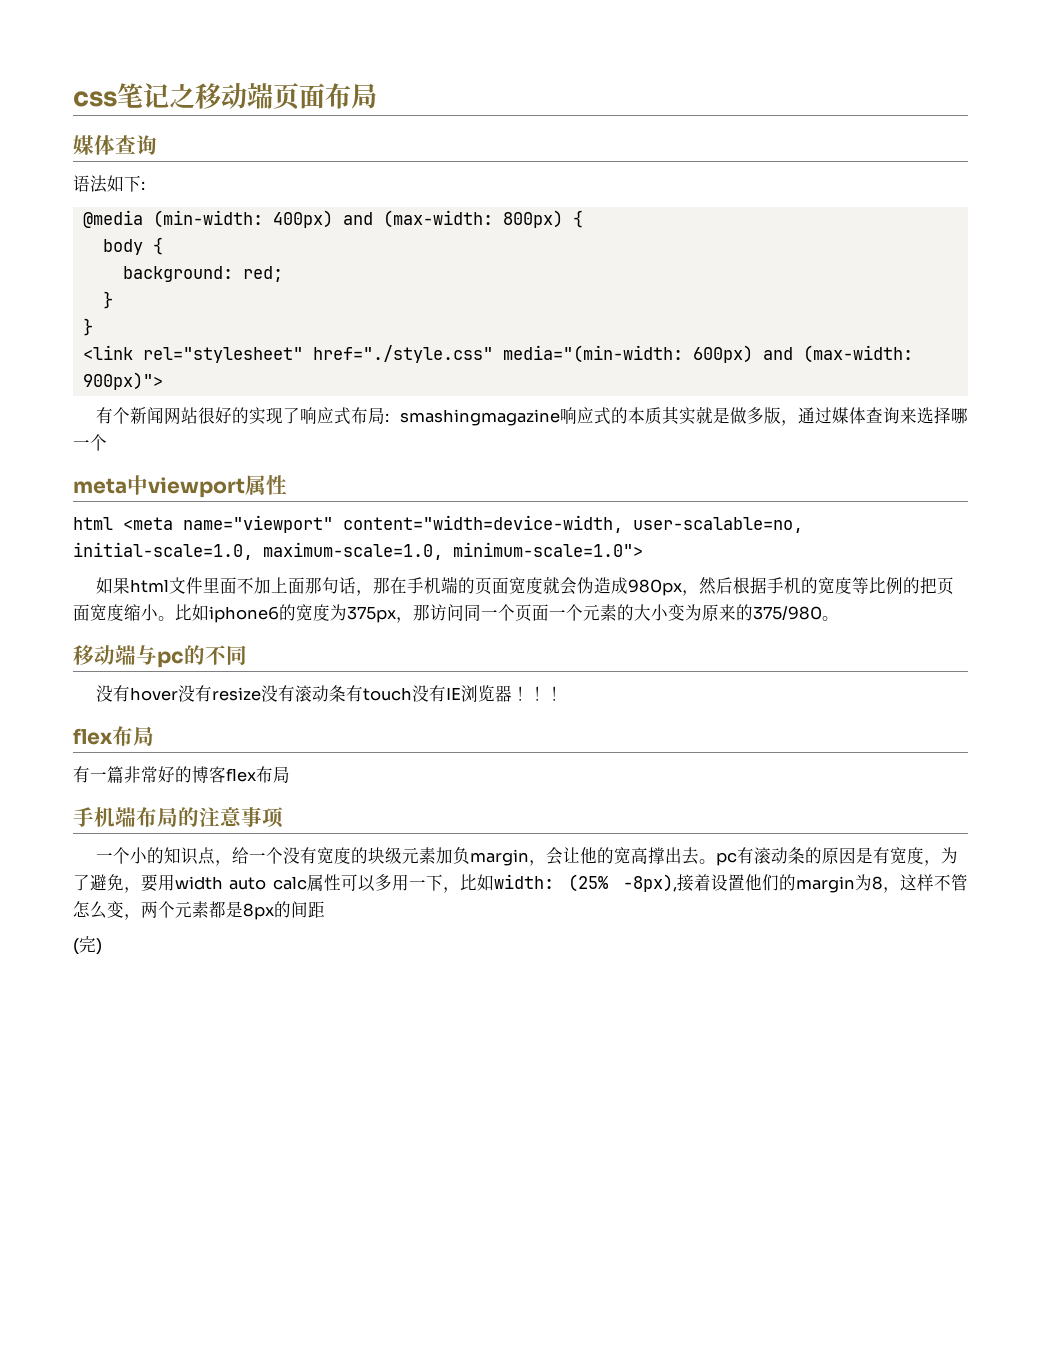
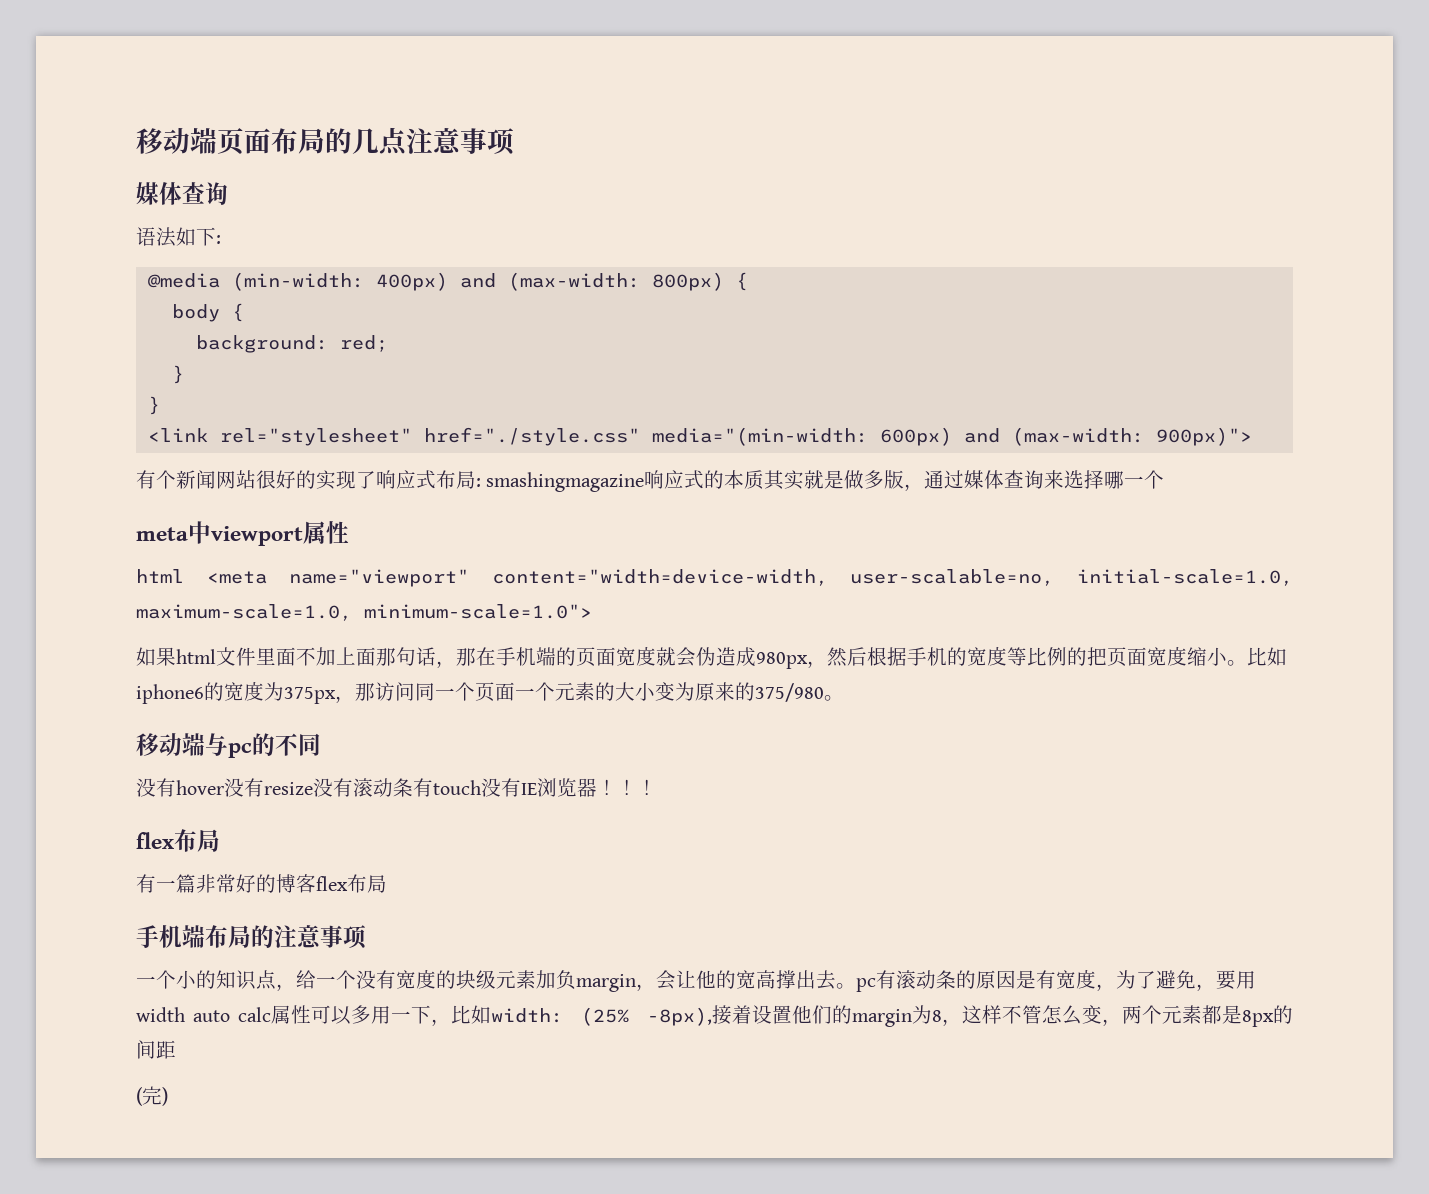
[73,83,195,108] css笔记之 -> (136, 141) none
(377, 96) none -> [325,127,515,156] 的几点注意事项

